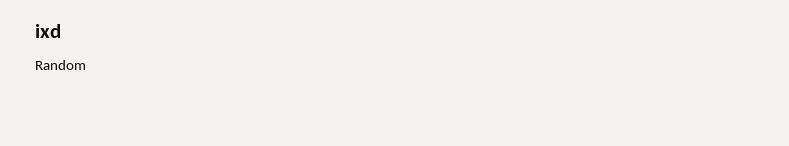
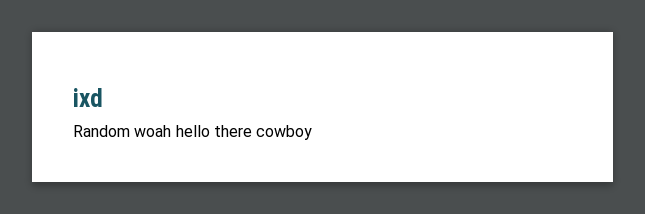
(86, 65) none -> [134,125,313,140] woah hello there cowboy

